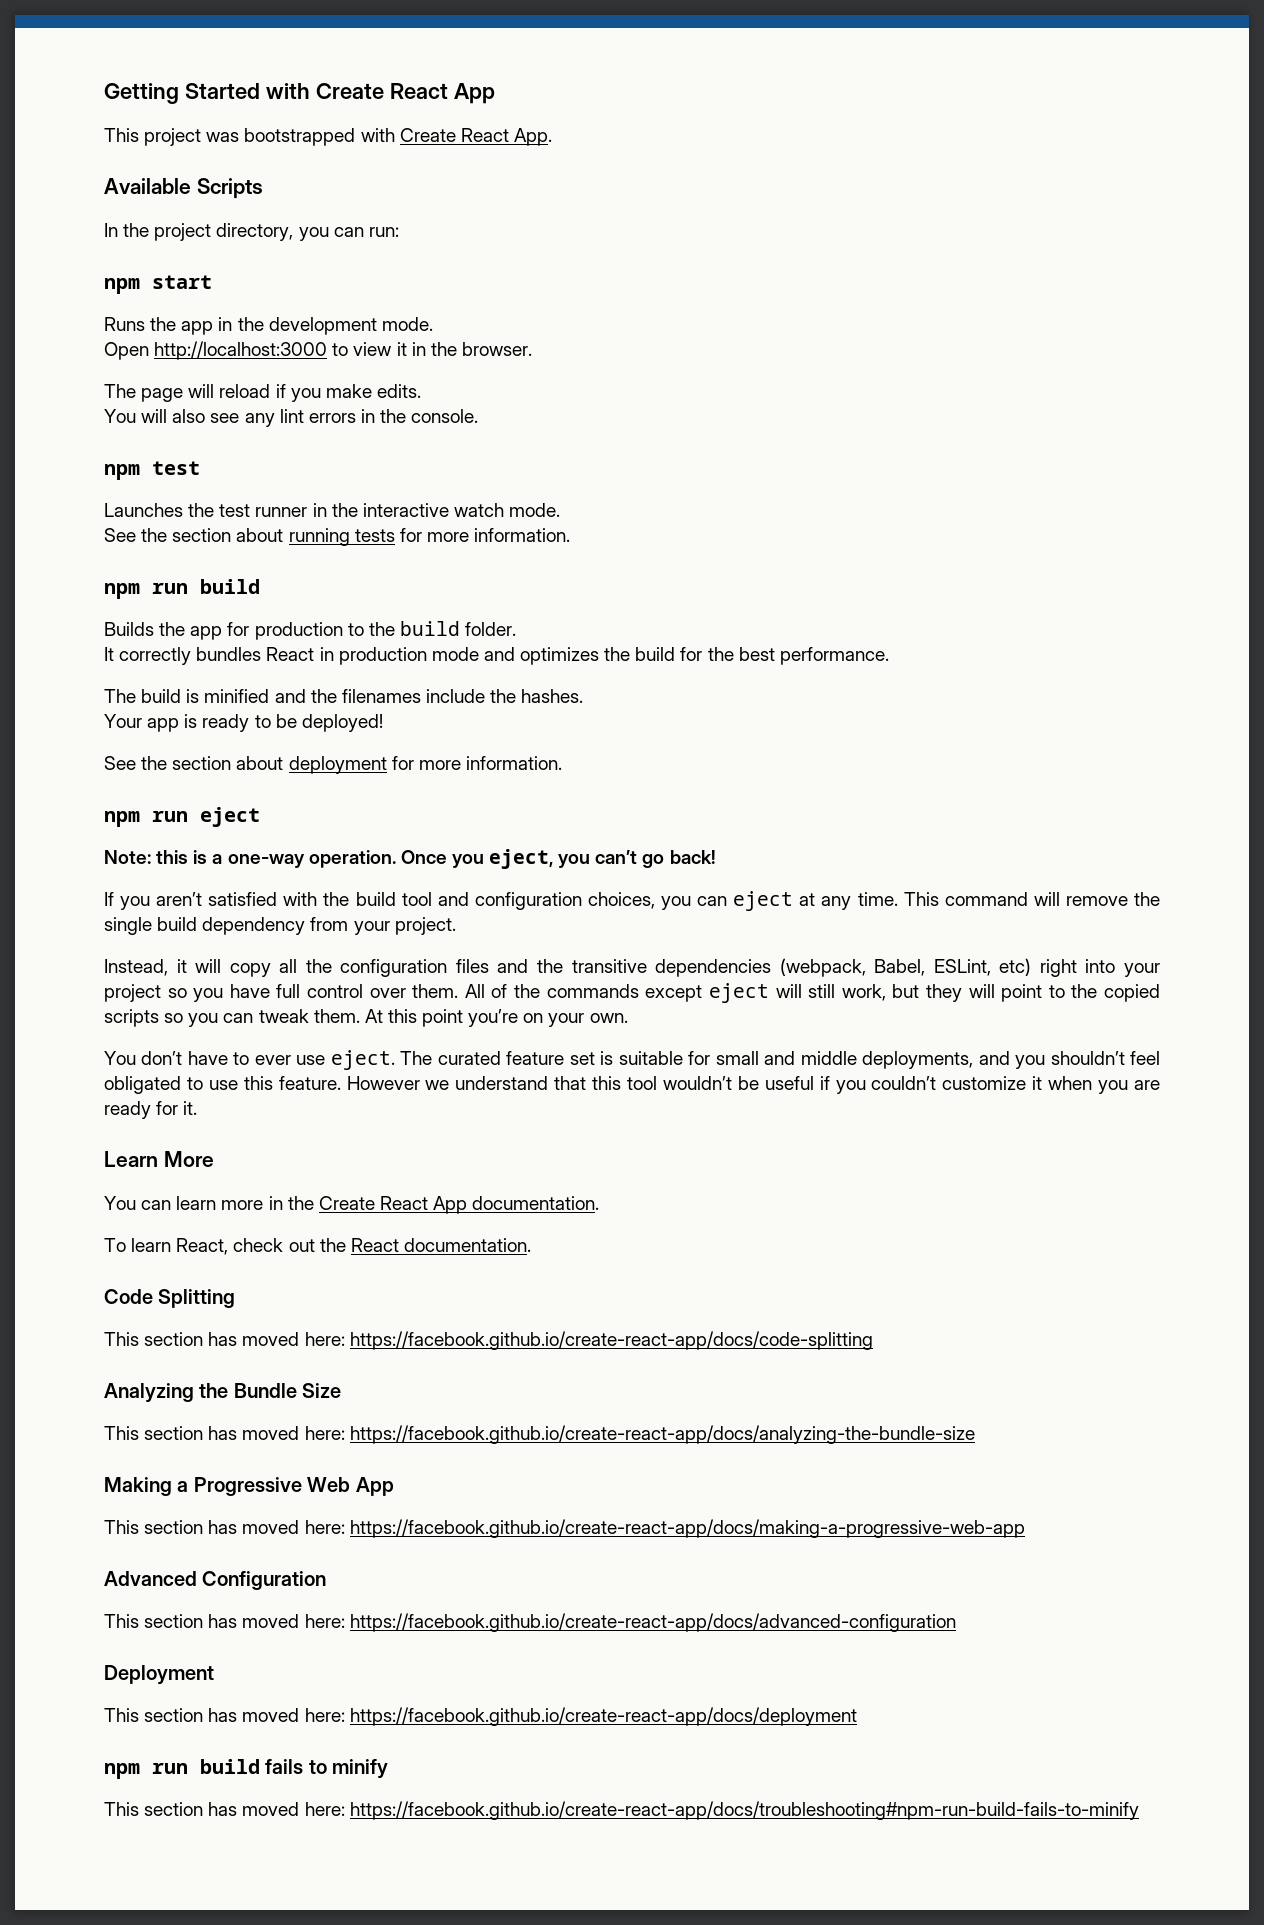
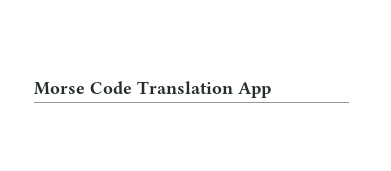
[104,83,495,104] [104,128,552,146] [104,178,263,199] [104,223,399,241] [104,275,212,294] [104,317,433,335] [104,341,532,360] [104,384,421,402] [104,409,479,427] [104,461,200,480] [104,503,561,517] [104,528,571,546] [104,579,260,599] [104,621,517,640] [104,647,889,665] [104,689,584,703] [104,714,383,732] [104,756,562,774] [104,807,260,827] [104,849,716,869] [104,891,1160,911] [104,917,456,935] [104,958,1160,977] [104,983,1160,1003] [104,1009,628,1027] [104,1050,1160,1070] [104,1076,1161,1094] [104,1101,198,1119] [104,1151,214,1167] [104,1196,600,1214] [104,1238,531,1255] [104,1289,236,1308] [104,1331,873,1350] [104,1383,342,1403] [104,1425,975,1444] [104,1477,394,1496] [104,1519,1025,1538] [104,1571,327,1590] [104,1613,956,1632] [104,1665,214,1685] [104,1707,857,1726] [104,1759,389,1779] [104,1801,1139,1820] Getting Started with Create React App // This project was bootstrapped with Create React App. // Available Scripts // In the project directory, you can run: // npm start // Runs the app in the development mode. // Open http://localhost:3000 to view it in the browser. // The page will reload if you make edits. // You will also see any lint errors in the console. // npm test // Launches the test runner in the interactive watch mode. // See the section about running tests for more information. // npm run build // Builds the app for production to the build folder. // It correctly bundles React in production mode and optimizes the build for the best performance. // The build is minified and the filenames include the hashes. // Your app is ready to be deployed! // See the section about deployment for more information. // npm run eject // Note: this is a one-way operation. Once you eject, you can’t go back! // If you aren’t satisfied with the build tool and configuration choices, you can eject at any time. This command will remove the single build dependency from your project. // Instead, it will copy all the configuration files and the transitive dependencies (webpack, Babel, ESLint, etc) right into your project so you have full control over them. All of the commands except eject will still work, but they will point to the copied scripts so you can tweak them. At this point you’re on your own. // You don’t have to ever use eject. The curated feature set is suitable for small and middle deployments, and you shouldn’t feel obligated to use this feature. However we understand that this tool wouldn’t be useful if you couldn’t customize it when you are ready for it. // Learn More // You can learn more in the Create React App documentation. // To learn React, check out the React documentation. // Code Splitting // This section has moved here: https://facebook.github.io/create-react-app/docs/code-splitting // Analyzing the Bundle Size // This section has moved here: https://facebook.github.io/create-react-app/docs/analyzing-the-bundle-size // Making a Progressive Web App // This section has moved here: https://facebook.github.io/create-react-app/docs/making-a-progressive-web-app // Advanced Configuration // This section has moved here: https://facebook.github.io/create-react-app/docs/advanced-configuration // Deployment // This section has moved here: https://facebook.github.io/create-react-app/docs/deployment // npm run build fails to minify // This section has moved here: https://facebook.github.io/create-react-app/docs/troubleshooting#npm-run-build-fails-to-minify -> [34,81,271,98] Morse Code Translation App

